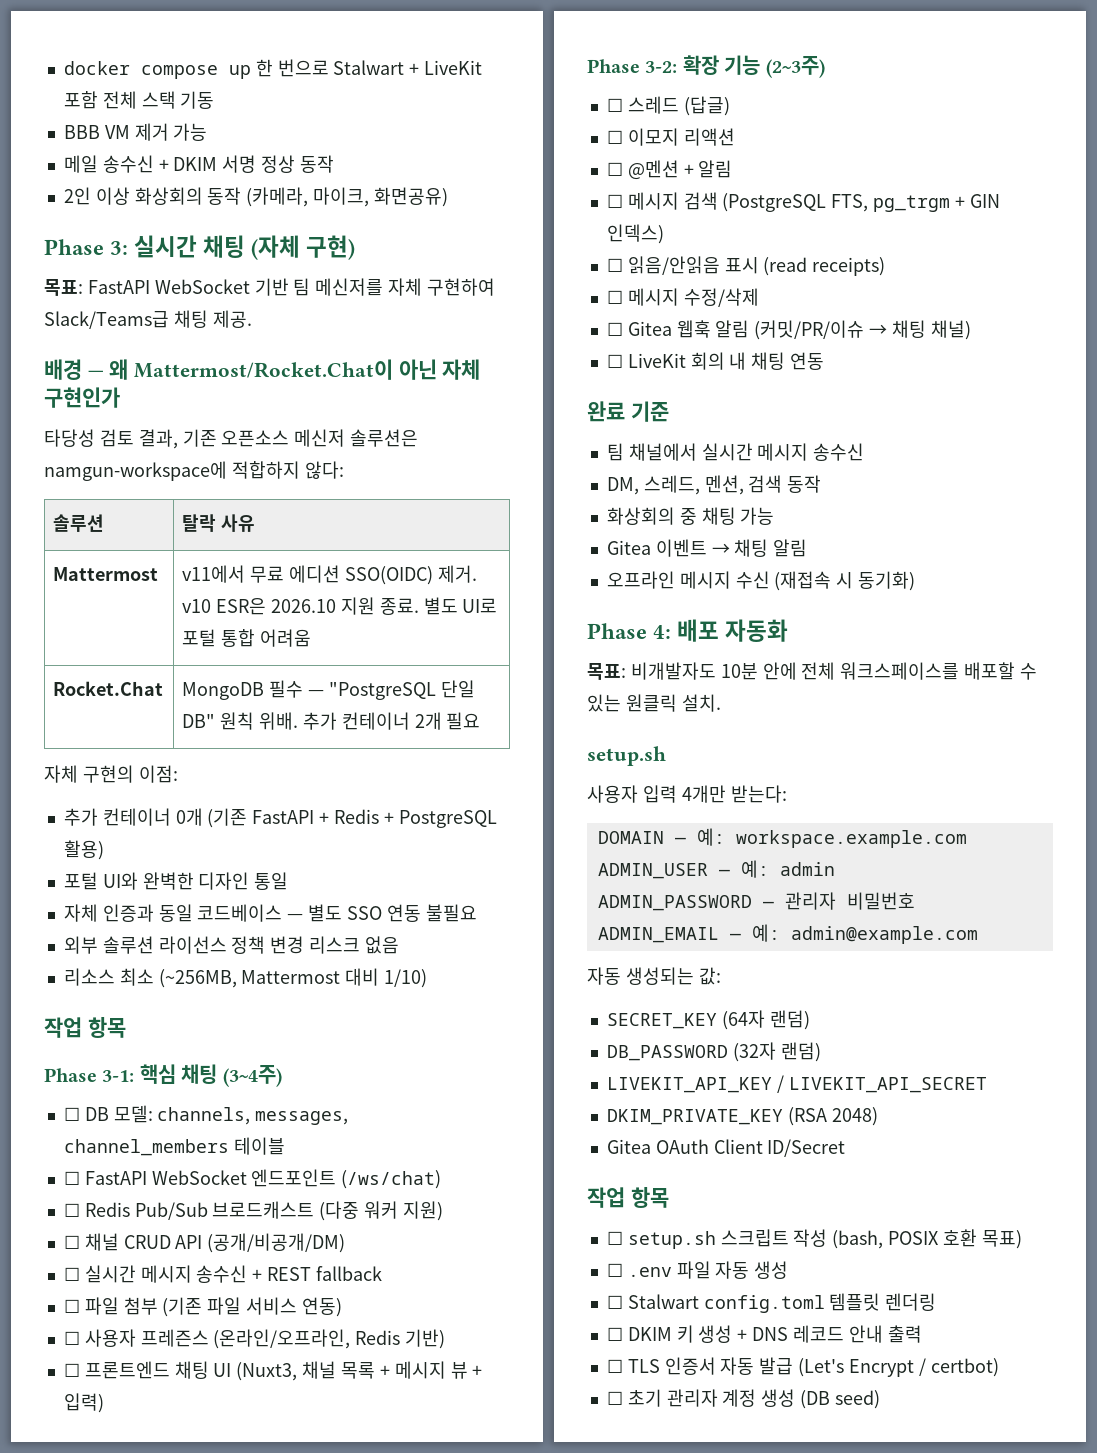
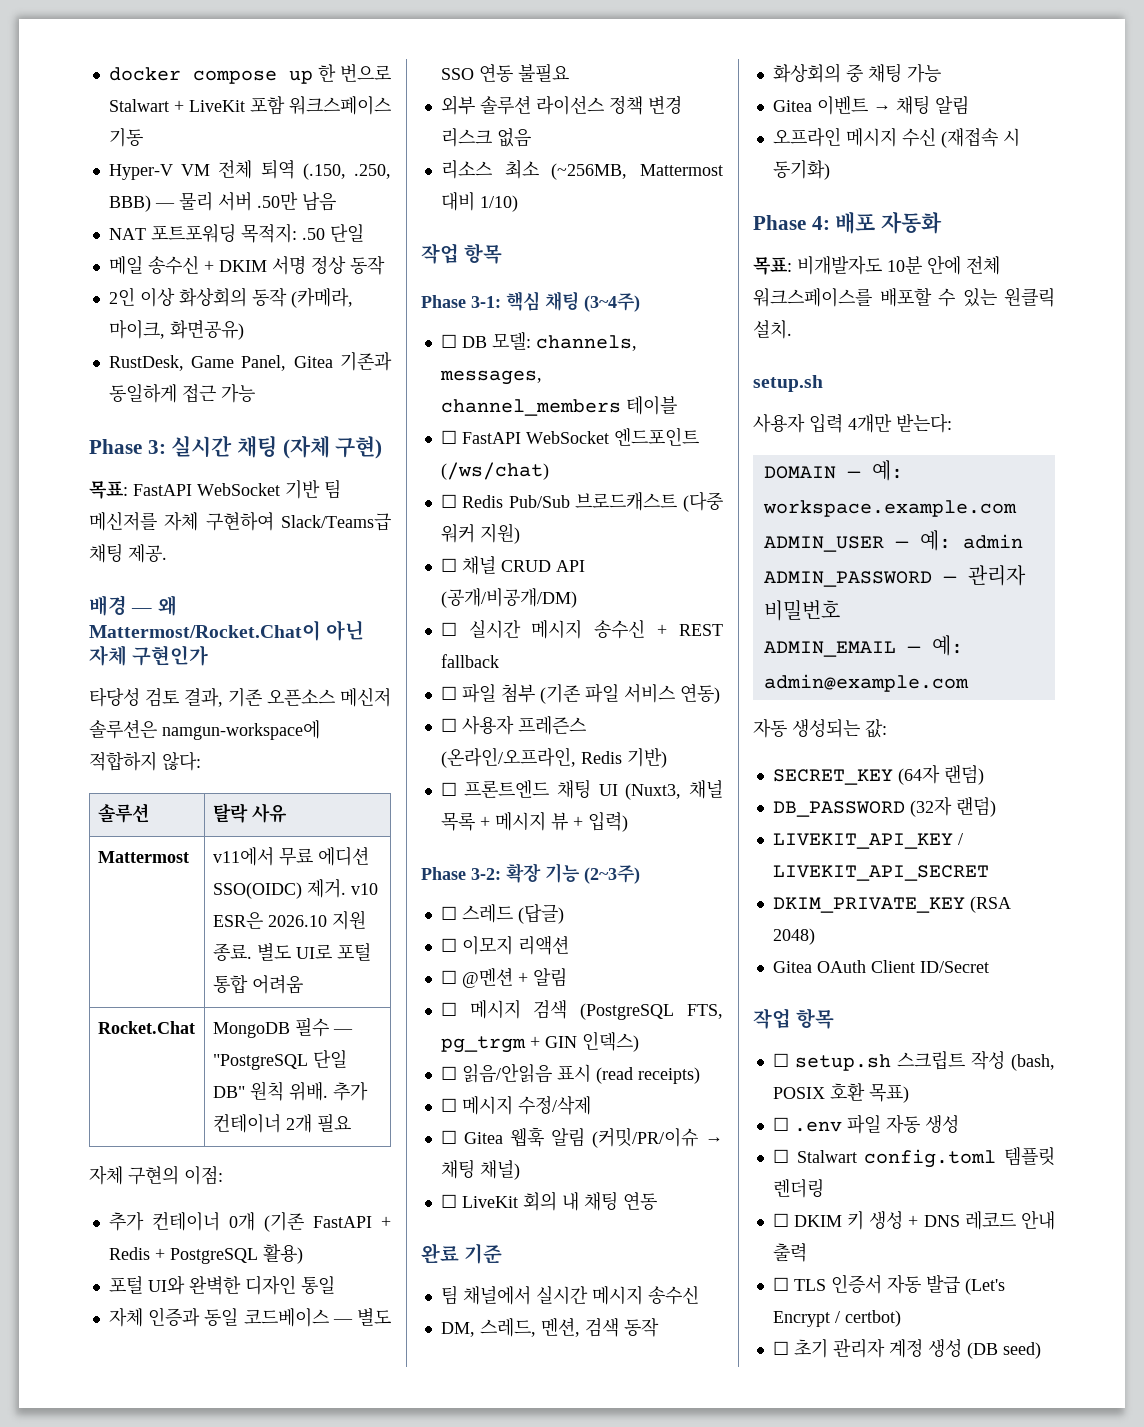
[102,91,176,109] 전체 스택 -> [289,96,391,115] 워크스페이스
[63,123,208,141] BBB VM 제거 가능 -> [108,160,391,180] [108,192,336,212] [108,223,364,243] Hyper-V VM 전체 퇴역 (.150, .250, BBB) — 물리 서버 .50만 남음 // NAT 포트포워딩 목적지: .50 단일
(448, 197) none -> [108,352,392,371] [108,384,255,403] // RustDesk, Game Panel, Gitea 기존과 동일하게 접근 가능

